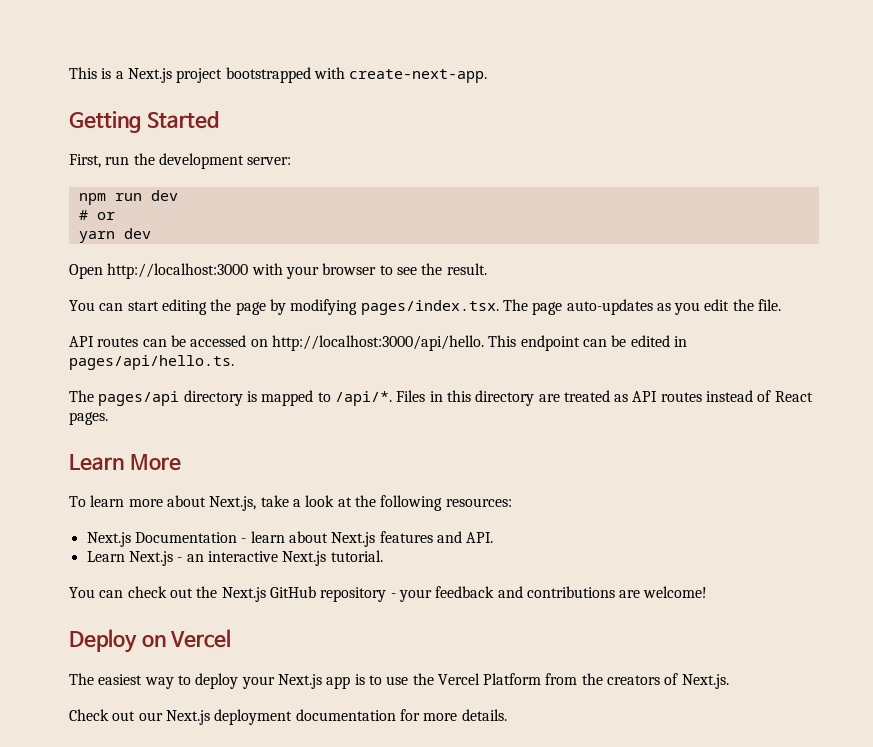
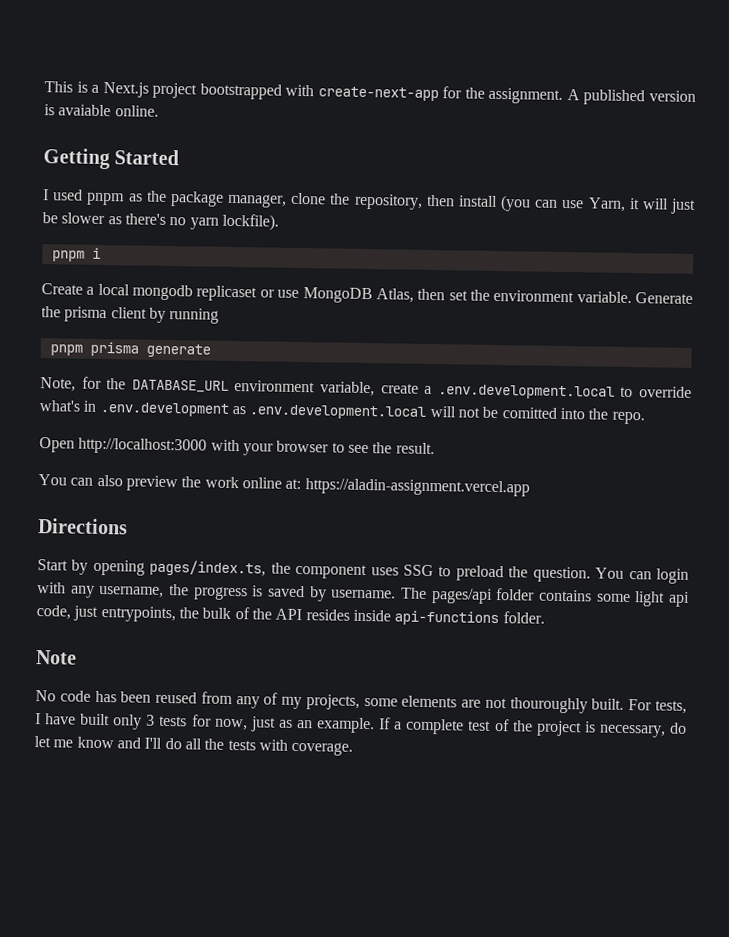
[349,69,488,83] [69,111,219,133] [69,153,292,169] [78,190,178,205] [78,210,115,220] [78,228,151,243] create-next-app. // Getting Started // First, run the development server: // npm run dev // # or // yarn dev -> [317,86,697,106] [44,104,159,117] [43,148,180,170] [43,189,696,214] [42,212,279,231] [51,247,101,262] [41,283,693,304] [41,306,220,324] [49,341,211,358] [40,376,693,400] [39,400,645,425] create-next-app for the assignment. A published version is avaiable online. // Getting Started // I used pnpm as the package manager, clone the repository, then install (you can use Yarn, it will just be slower as there's no yarn lockfile). // pnpm i // Create a local mongodb replicaset or use MongoDB Atlas, then set the environment variable. Generate the prisma client by running // pnpm prisma generate // Note, for the DATABASE_URL environment variable, create a .env.development.local to override what's in .env.development as .env.development.local will not be comitted into the repo.
[127,299,782,315] [69,335,687,351] [69,355,234,370] [69,390,813,406] [69,412,108,425] [69,454,181,471] [69,495,512,511] [86,531,494,547] [86,550,383,566] [69,586,708,602] [69,629,232,653] [69,673,729,689] [69,709,507,725] start editing the page by modifying pages/index.tsx. The page auto-updates as you edit the file. // API routes can be accessed on http://localhost:3000/api/hello. This endpoint can be edited in pages/api/hello.ts. // The pages/api directory is mapped to /api/*. Files in this directory are treated as API routes instead of React pages. // Learn More // To learn more about Next.js, take a look at the following resources: // Next.js Documentation - learn about Next.js features and API. // Learn Next.js - an interactive Next.js tutorial. // You can check out the Next.js GitHub repository - your feedback and contributions are welcome! // Deploy on Vercel // The easiest way to deploy your Next.js app is to use the Vercel Platform from the creators of Next.js. // Check out our Next.js deployment documentation for more details. -> [96,474,530,497] [37,518,128,535] [37,559,690,584] [37,582,690,607] [36,605,545,627] [35,650,77,665] [35,690,687,714] [35,713,687,738] [34,736,354,756] also preview the work online at: https://aladin-assignment.vercel.app // Directions // Start by opening pages/index.ts, the component uses SSG to preload the question. You can login with any username, the progress is saved by username. The pages/api folder contains some light api code, just entrypoints, the bulk of the API resides inside api-functions folder. // Note // No code has been reused from any of my projects, some elements are not thouroughly built. For tests, I have built only 3 tests for now, just as an example. If a complete test of the project is necessary, do let me know and I'll do all the tests with coverage.

